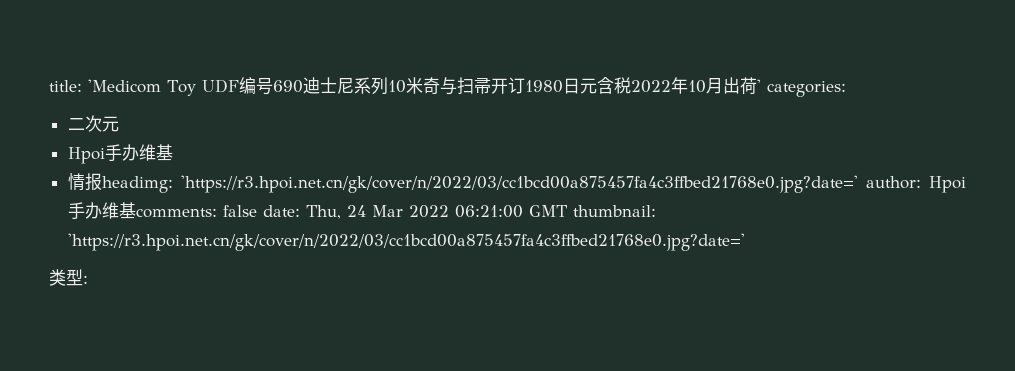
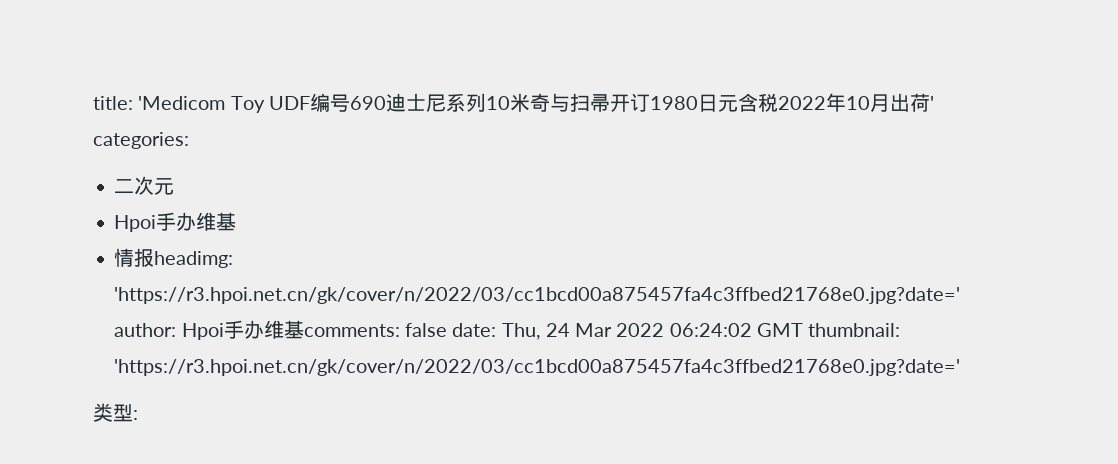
[454,205,523,218] 06:21:00 -> [669,323,752,337] 06:24:02

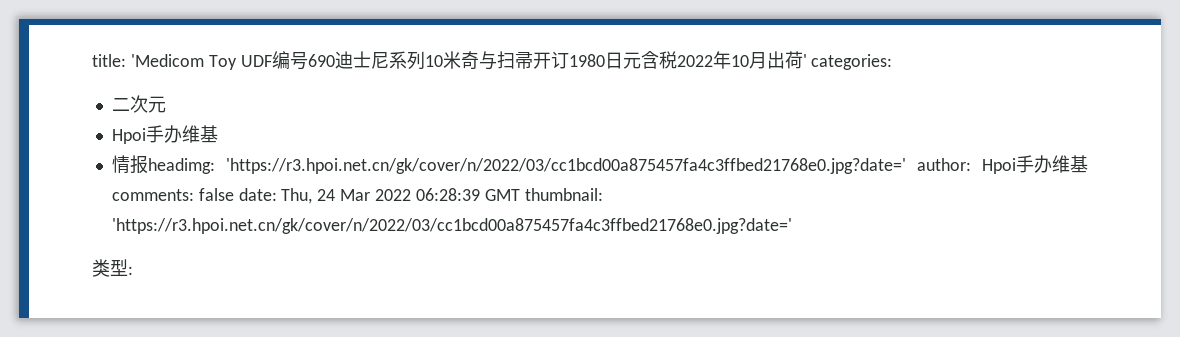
[669,323,752,337] 06:24:02 -> [415,188,480,201] 06:28:39

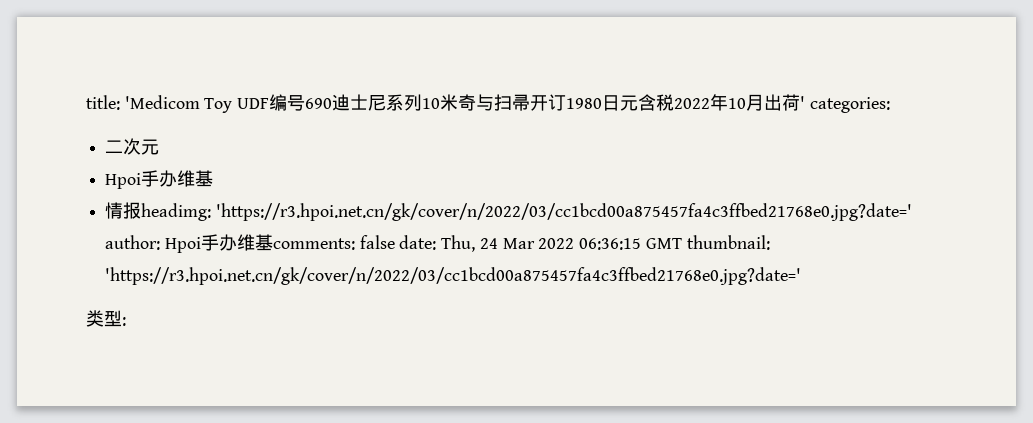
[415,188,480,201] 06:28:39 -> [579,238,642,250] 06:36:15

